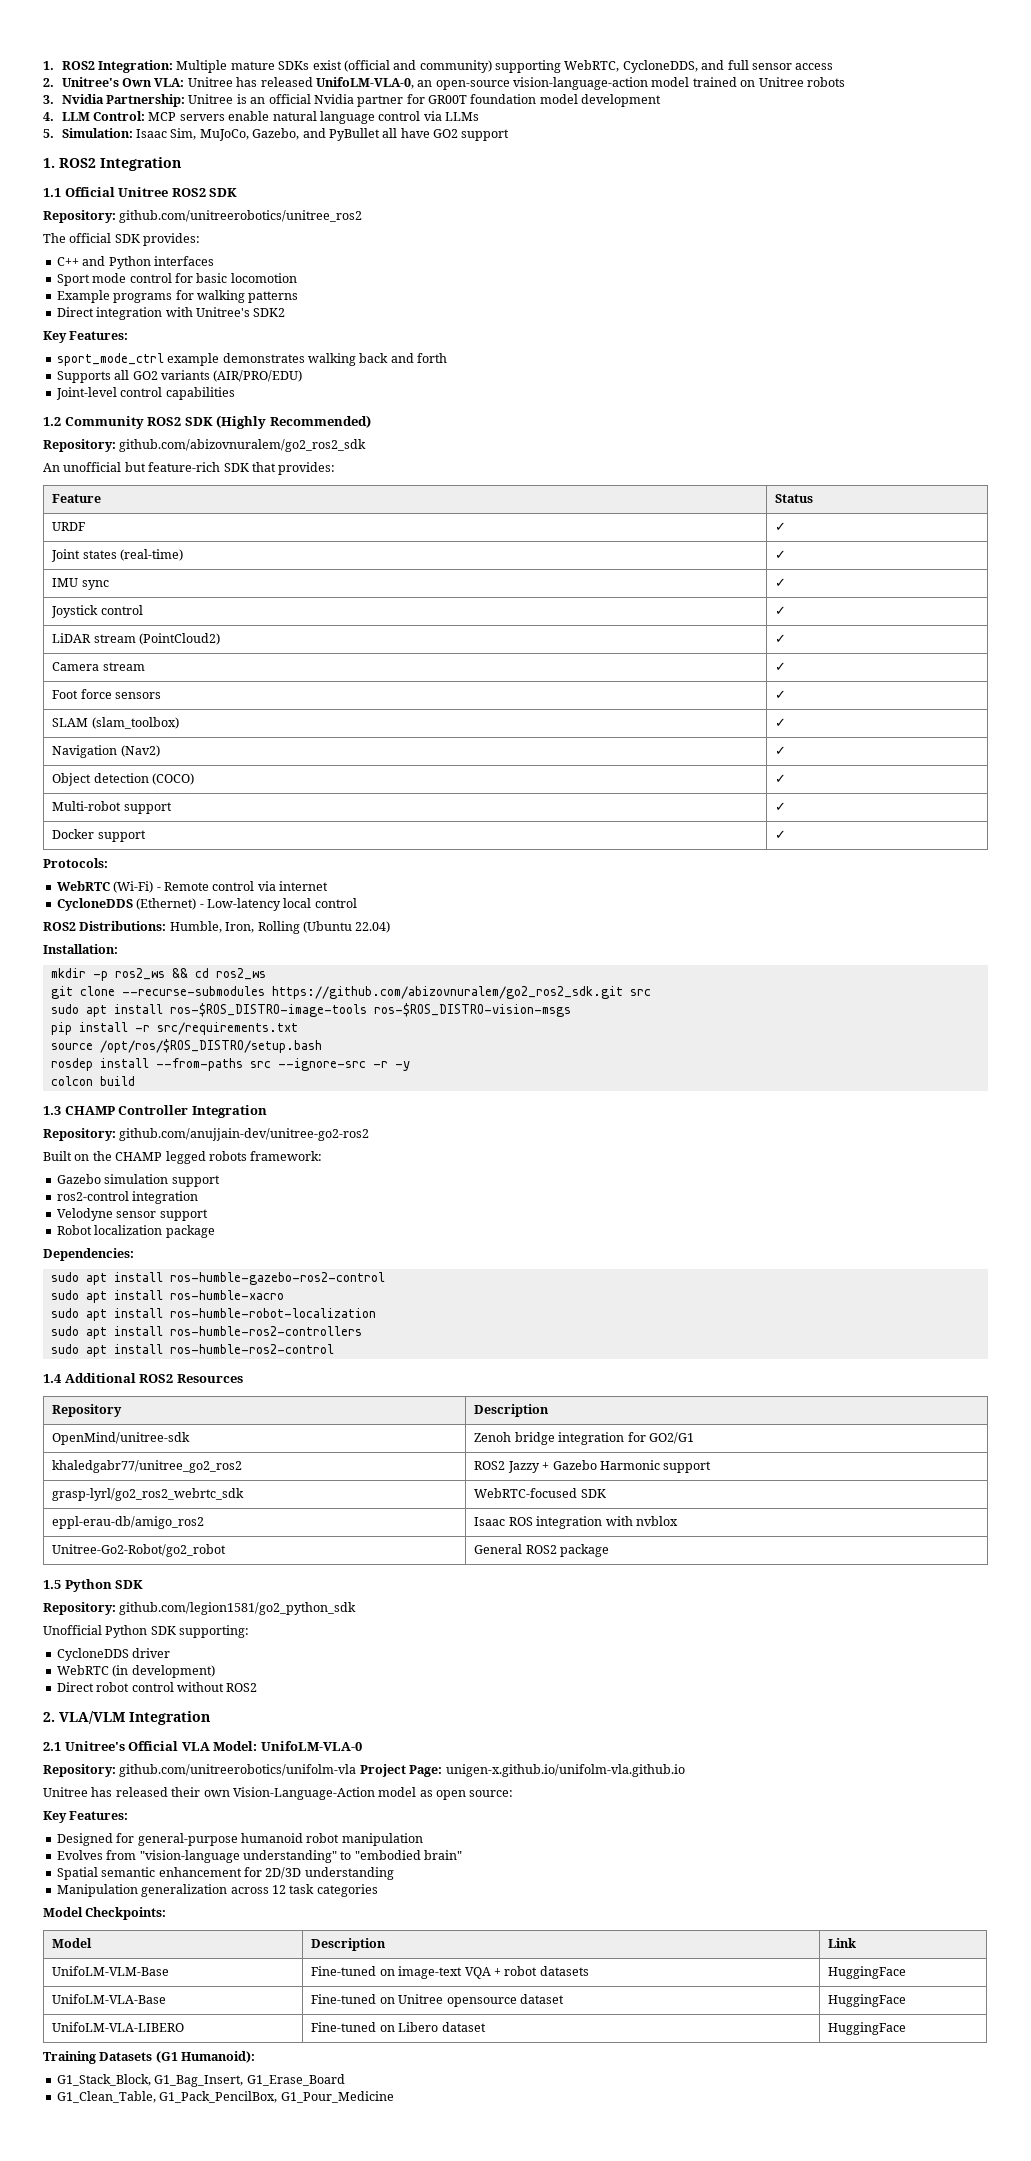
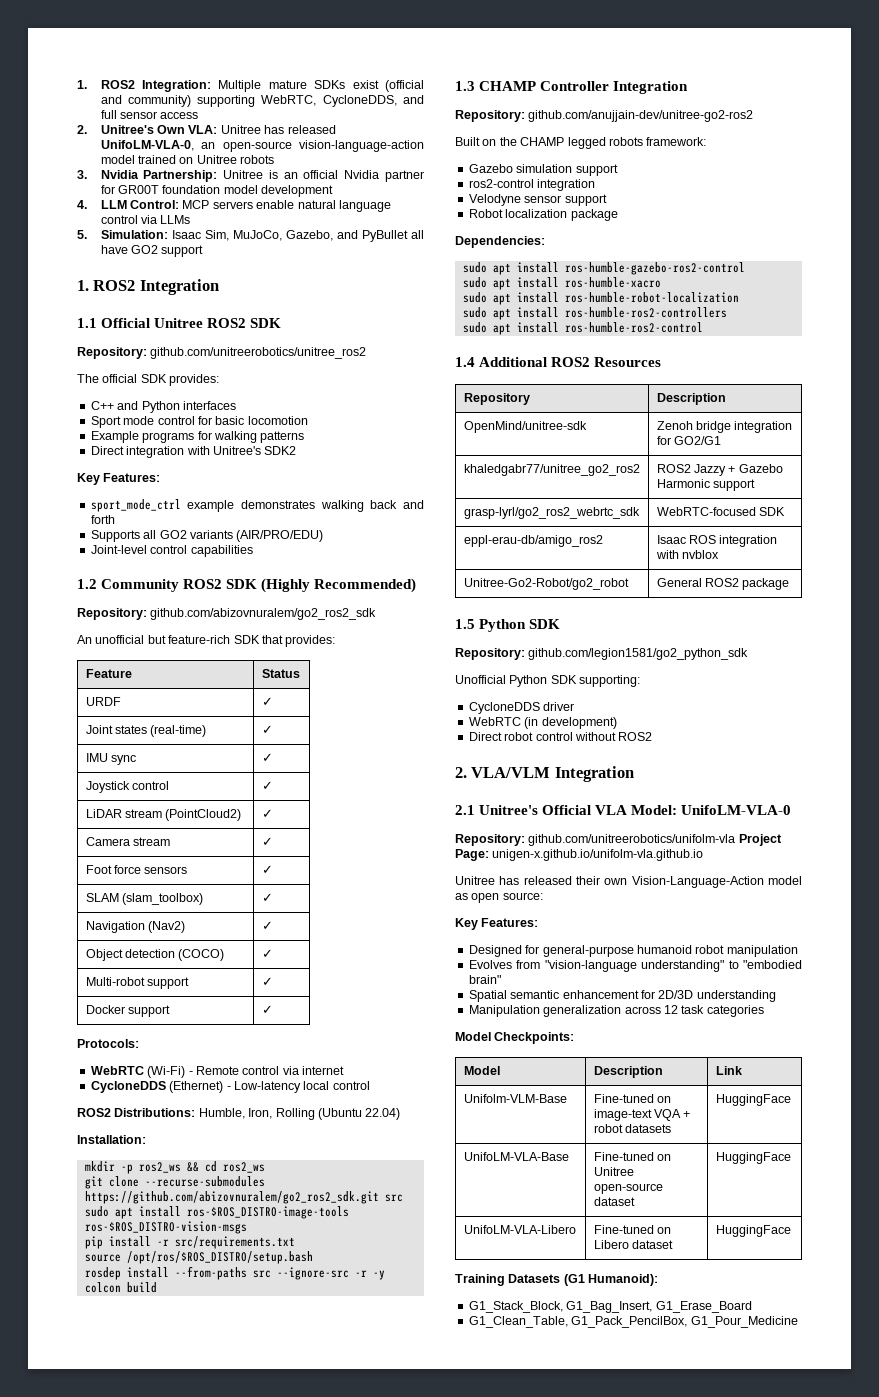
[52,1966,170,1976] UnifoLM-VLM-Base -> [463,1094,567,1103] Unifolm-VLM-Base
[446,1994,564,2007] [828,1994,907,2007] [52,2022,185,2032] opensource dataset | HuggingFace // UnifoLM-VLA-LIBERO -> [593,1183,663,1194] [593,1197,635,1206] [715,1152,791,1164] [463,1225,576,1234] open-source dataset | HuggingFace // UnifoLM-VLA-Libero

